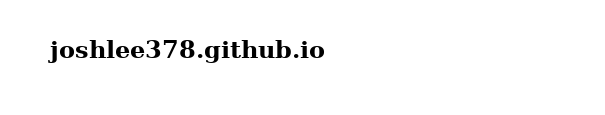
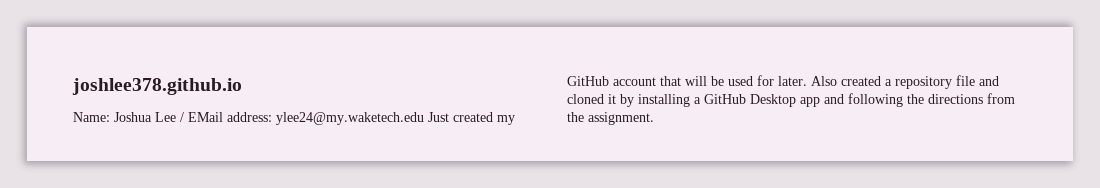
(325, 51) none -> [73,112,515,125] [567,75,999,89] [567,93,1015,107] [567,112,654,125] // Name: Joshua Lee / EMail address: ylee24@my.waketech.edu Just created my GitHub account that will be used for later. Also created a repository file and cloned it by installing a GitHub Desktop app and following the directions from the assignment.

